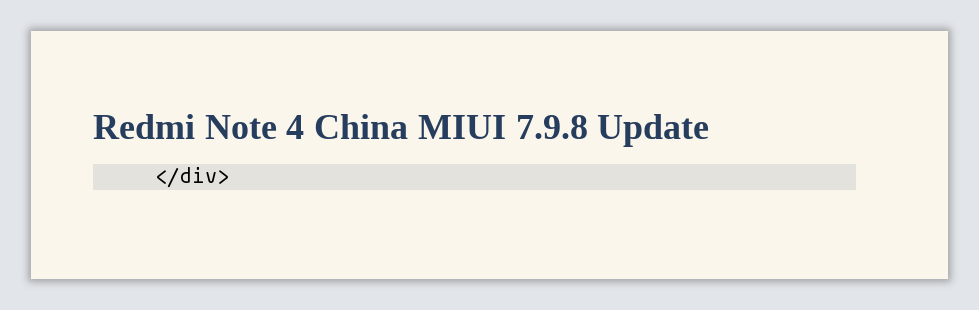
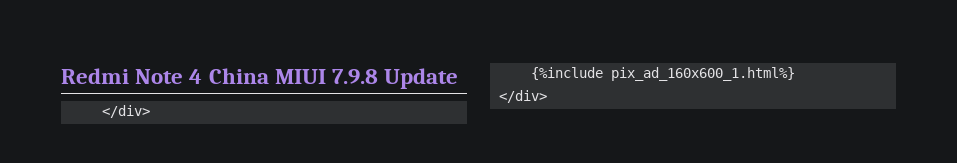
(229, 177) none -> [530,67,795,81] [498,90,547,103] // {%include pix_ad_160x600_1.html%} // </div>

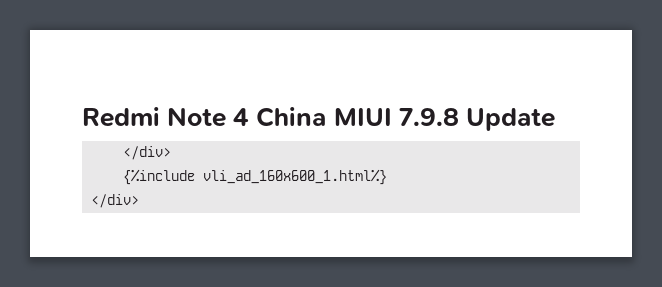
[610,67,795,81] pix_ad_160x600_1.html%} -> [202,169,387,185] vli_ad_160x600_1.html%}

